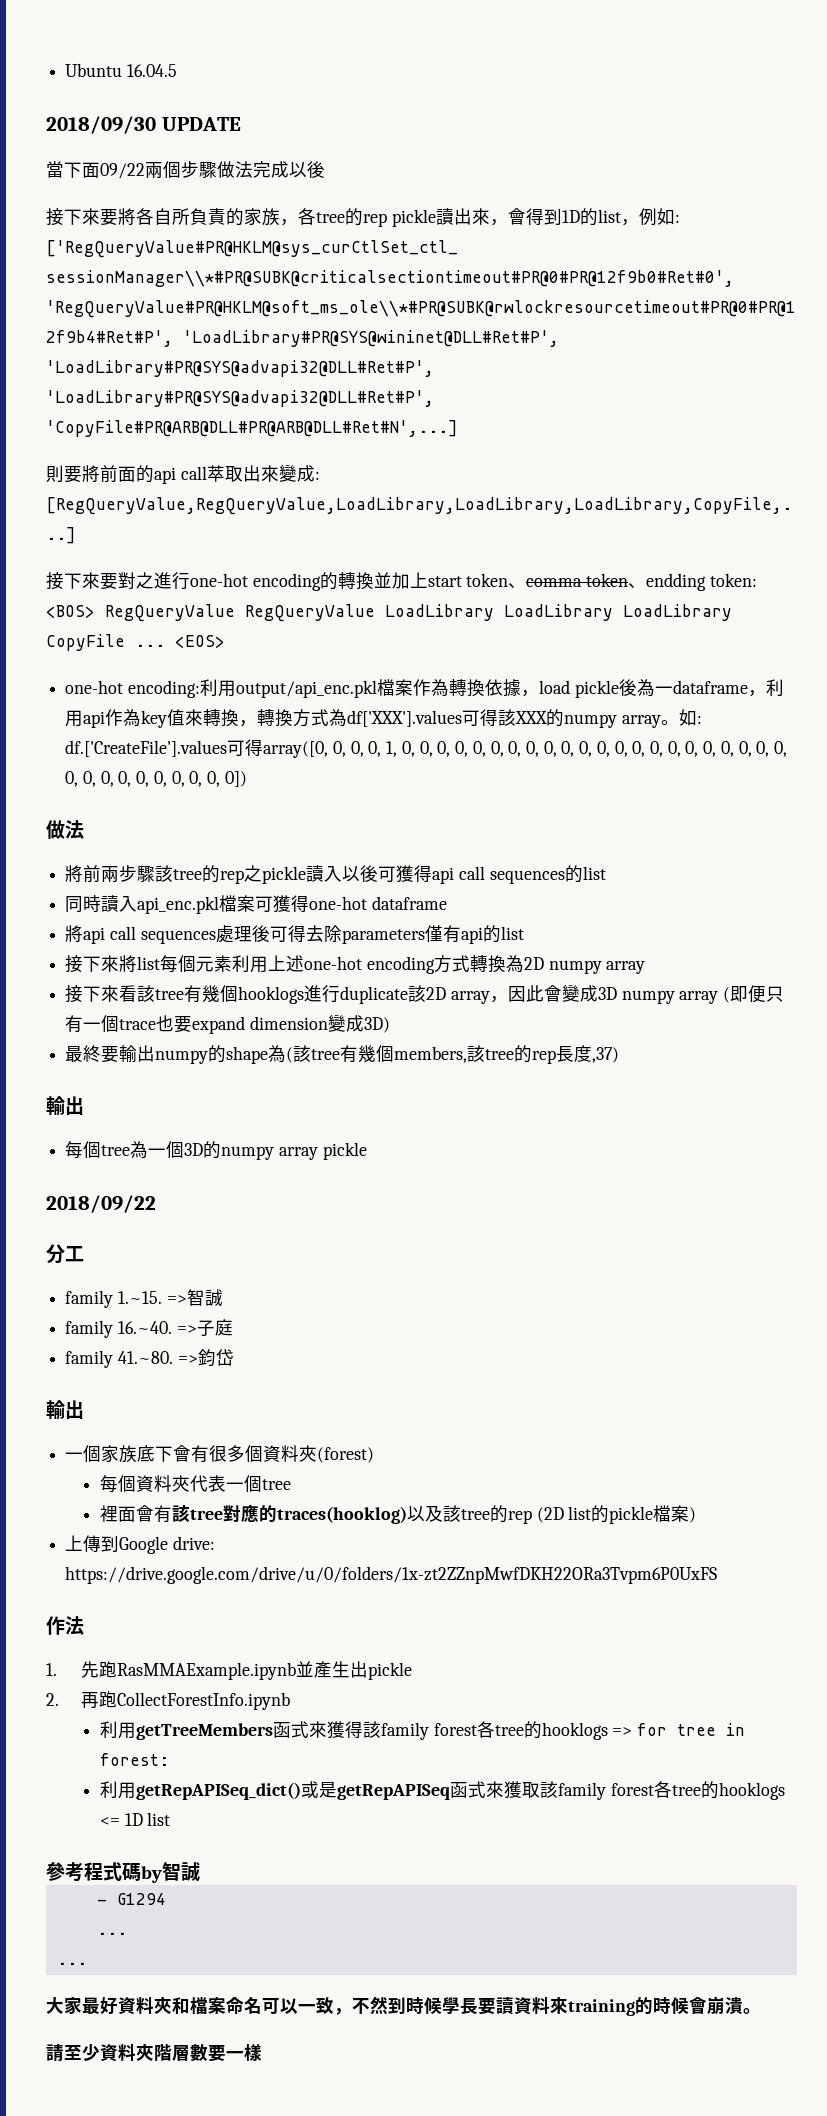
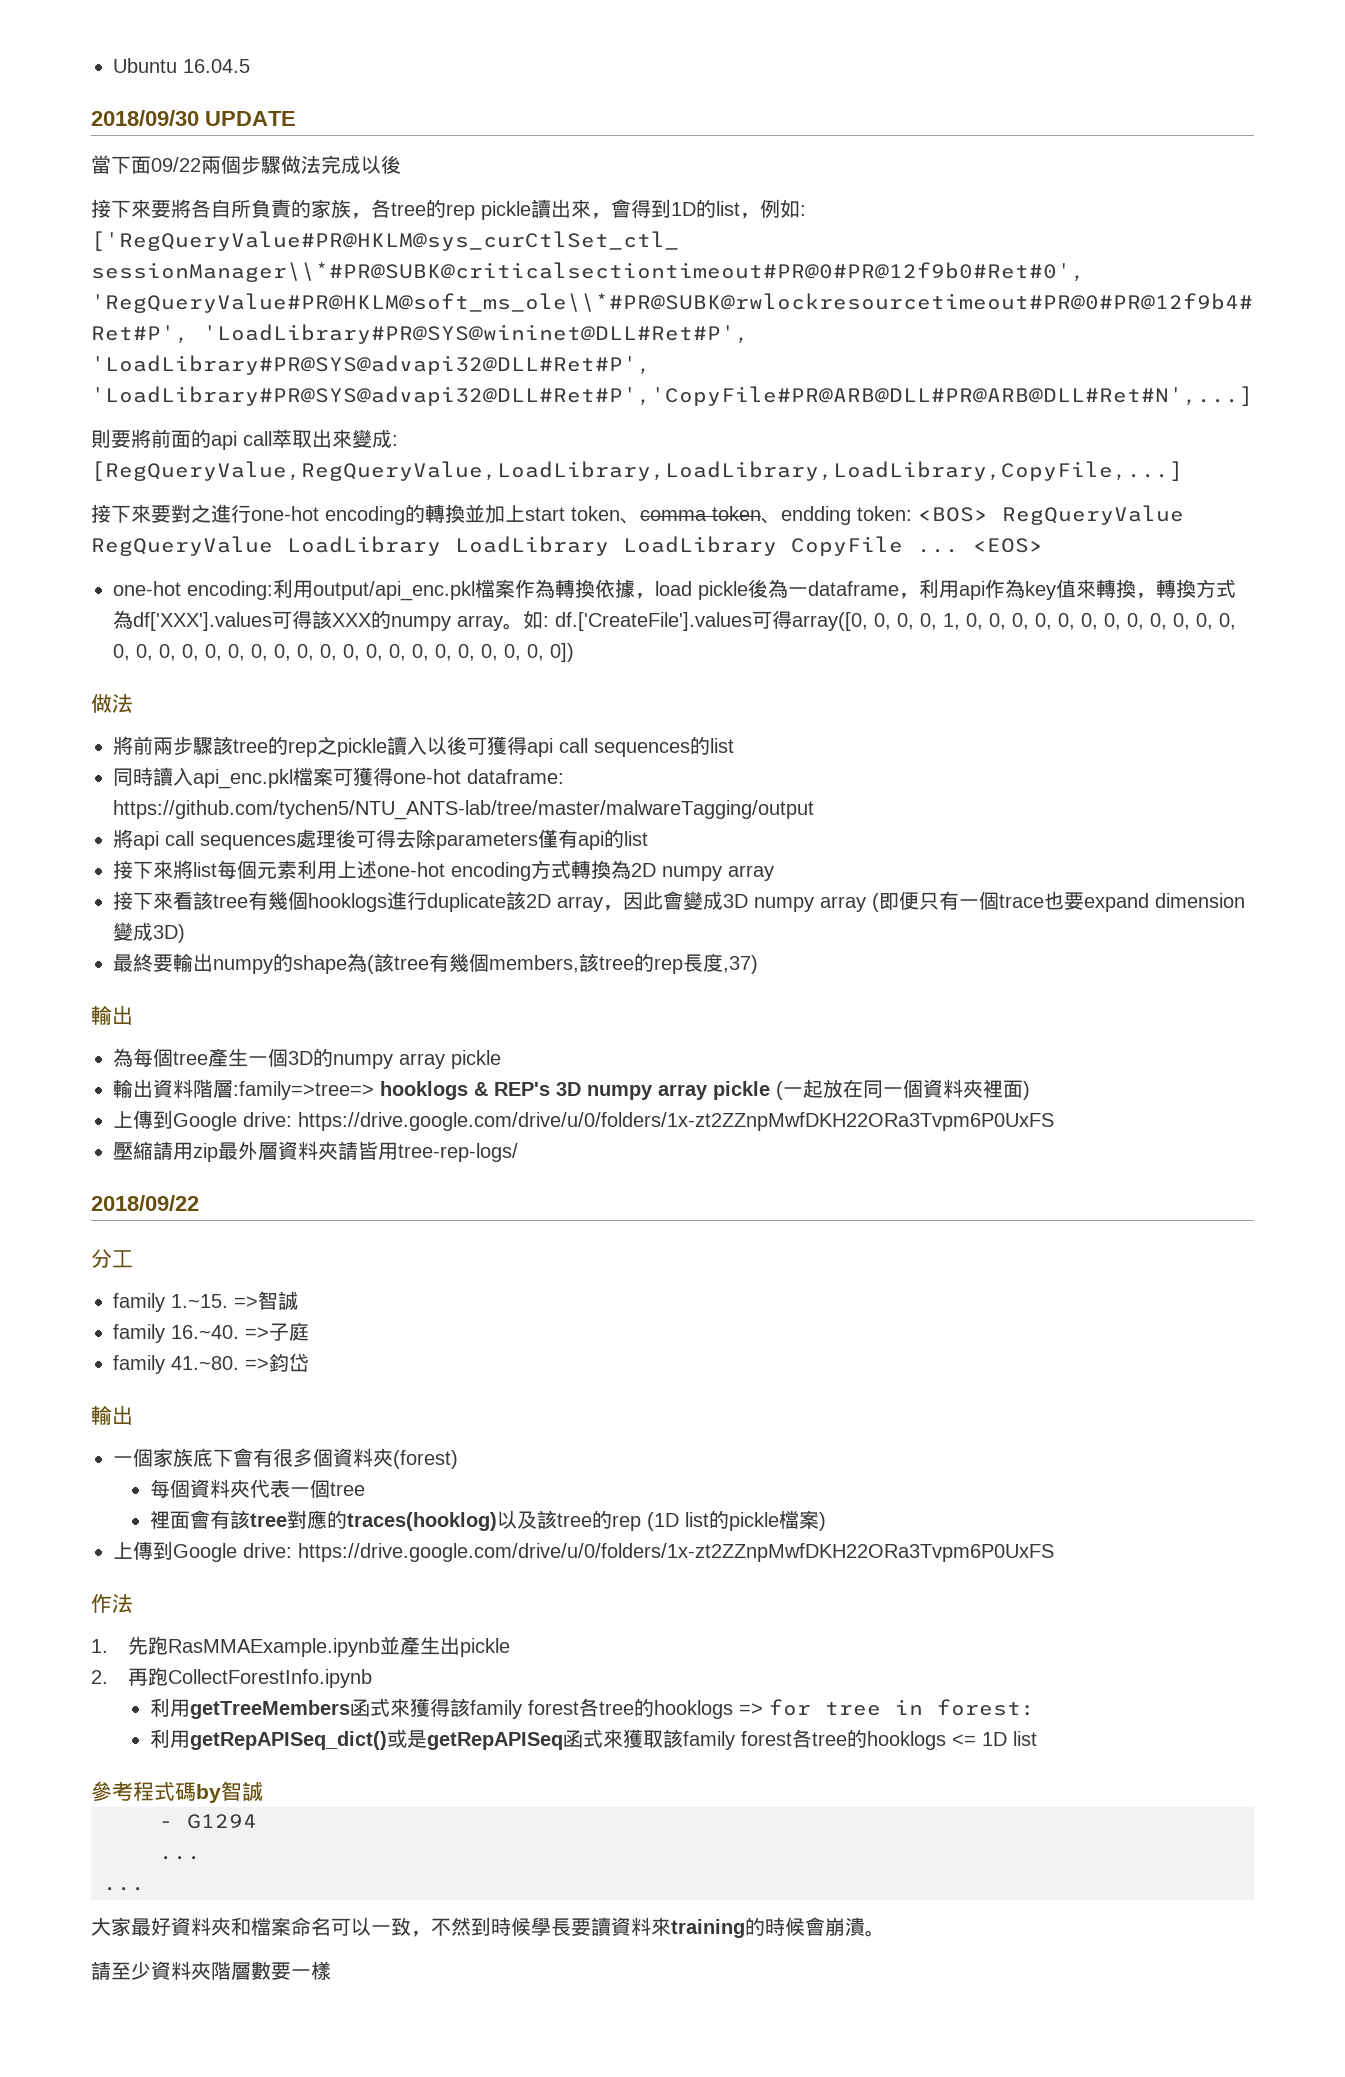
[371,896,447,910] dataframe -> [467,769,564,784] [113,800,814,820] dataframe: https://github.com/tychen5/NTU_ANTS-lab/tree/master/malwareTagging/output
(84, 1105) none -> [113,1048,133,1067] 為
[130,1141,149,1159] 為 -> [208,1048,248,1067] 產生
(367, 1151) none -> [113,1079,1030,1100] [113,1110,1054,1131] [113,1141,518,1162] // 輸出資料階層:family=>tree=> hooklogs & REP's 3D numpy array pickle (一起放在同一個資料夾裡面) // 上傳到Google drive: https://drive.google.com/drive/u/0/folders/1x-zt2ZZnpMwfDKH22ORa3Tvpm6P0UxFS // 壓縮請用zip最外層資料夾請皆用tree-rep-logs/
[536,1507,564,1523] (2D -> [647,1512,680,1531] (1D

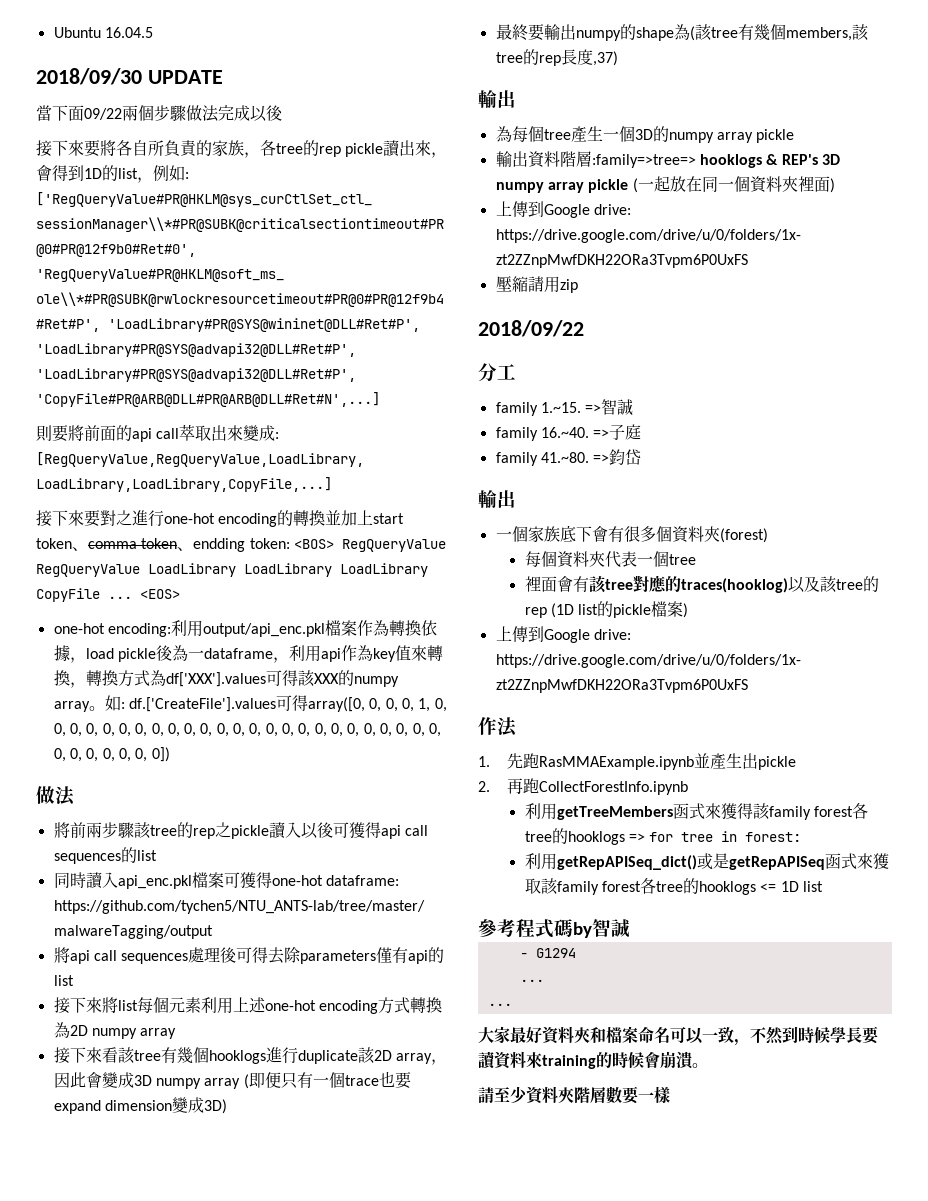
[218,1141,518,1162] 最外層資料夾請皆用tree-rep-logs/ -> (578, 286) none

